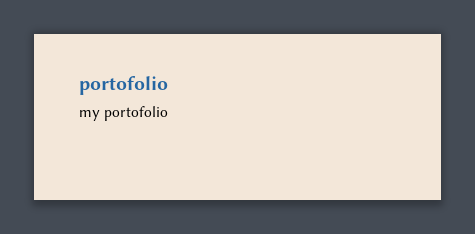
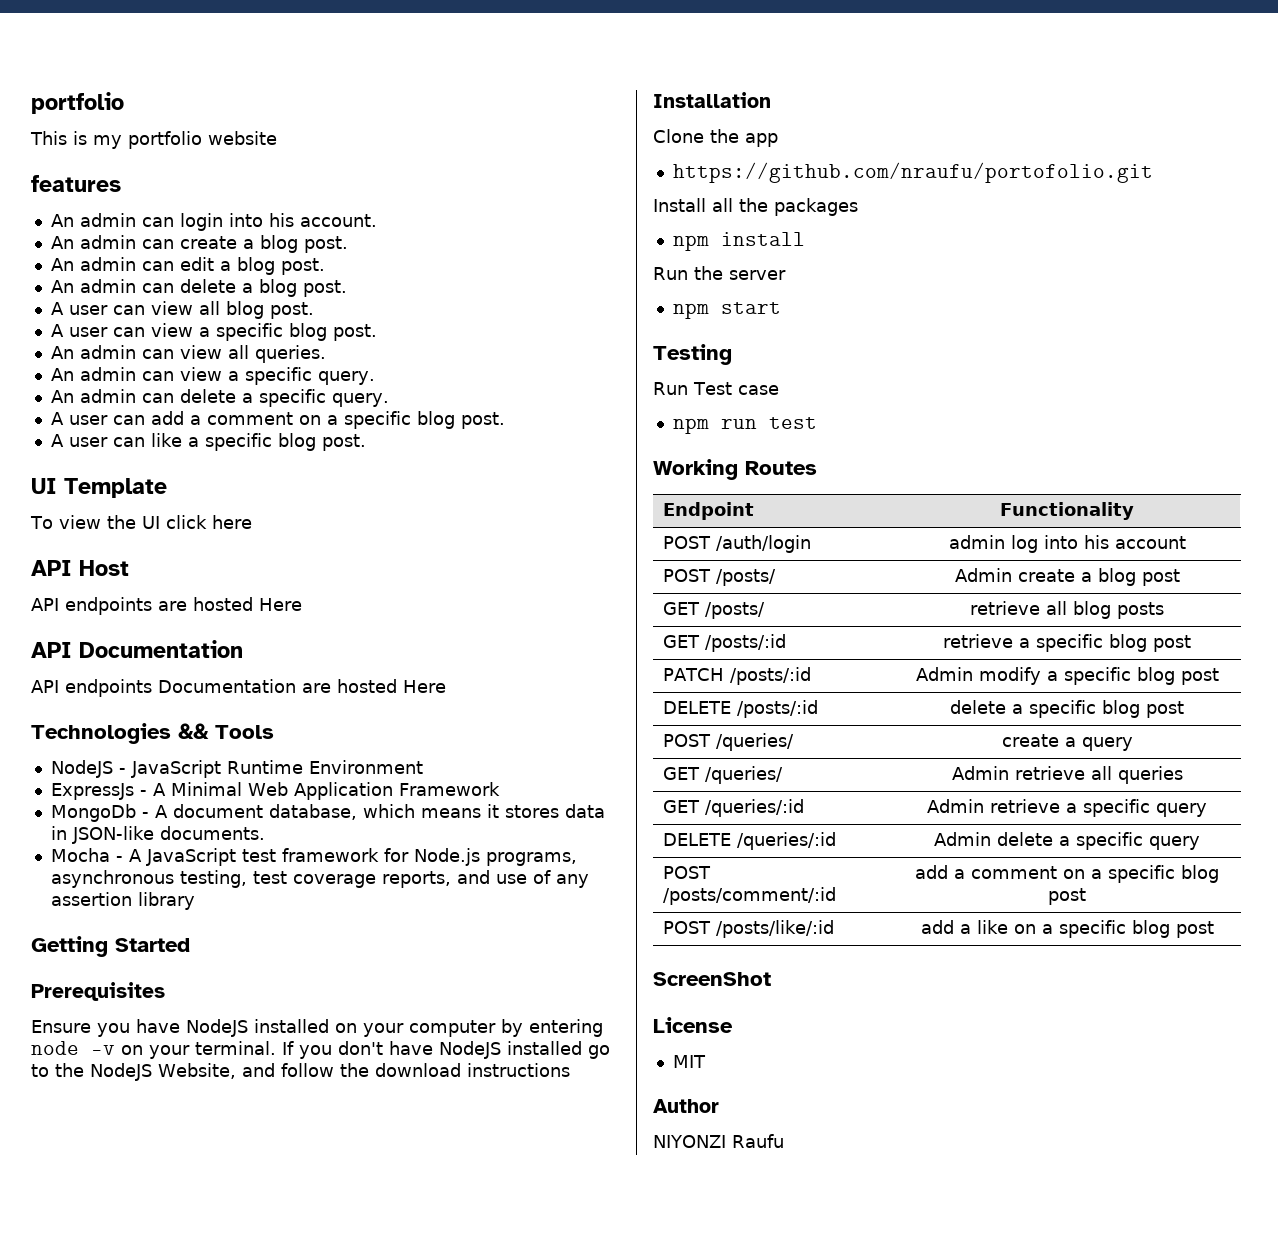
[79,76,168,95] [79,106,169,121] portofolio // my portofolio -> [31,92,124,114] [30,131,277,149] [31,175,121,192] [50,213,377,231] [50,235,348,253] [50,257,325,275] [50,279,347,297] [50,301,314,319] [50,323,377,341] [50,345,326,363] [50,367,375,385] [50,389,389,407] [50,411,505,429] [50,433,366,451] [31,478,167,498] [30,515,252,529] [31,560,129,576] [31,597,302,615] [31,640,243,658] [31,679,446,697] [31,723,274,744] [50,760,423,778] [50,782,500,800] [50,804,605,822] [50,826,265,844] [50,848,577,866] [50,870,589,888] [50,892,195,910] [31,936,190,957] [31,982,165,1001] [31,1019,603,1037] [31,1041,610,1059] [31,1063,570,1081] [653,92,771,108] [653,129,778,147] [672,162,1153,183] [653,198,858,216] [672,232,805,251] [653,266,786,280] [672,302,781,319] [653,344,732,365] [653,382,779,395] [672,417,817,434] [653,459,817,480] [662,502,754,520] [1000,502,1135,520] [662,535,811,553] [948,535,1186,553] [662,569,776,586] [954,568,1180,586] [662,602,765,619] [970,601,1164,619] [662,634,786,652] [943,634,1191,652] [662,667,811,685] [915,667,1219,685] [662,700,818,718] [950,700,1184,718] [662,733,794,751] [1001,734,1133,751] [662,766,783,784] [951,766,1183,784] [662,799,804,817] [927,799,1207,817] [662,832,836,850] [934,832,1200,850] [662,866,711,879] [662,887,836,905] [915,865,1219,883] [1048,888,1086,905] [662,920,834,938] [920,920,1214,938] [653,972,771,986] [653,1017,733,1033] [672,1055,706,1068] [653,1099,719,1113] [653,1134,784,1148] portfolio // This is my portfolio website // features // An admin can login into his account. // An admin can create a blog post. // An admin can edit a blog post. // An admin can delete a blog post. // A user can view all blog post. // A user can view a specific blog post. // An admin can view all queries. // An admin can view a specific query. // An admin can delete a specific query. // A user can add a comment on a specific blog post. // A user can like a specific blog post. // UI Template // To view the UI click here // API Host // API endpoints are hosted Here // API Documentation // API endpoints Documentation are hosted Here // Technologies && Tools // NodeJS - JavaScript Runtime Environment // ExpressJs - A Minimal Web Application Framework // MongoDb - A document database, which means it stores data in JSON-like documents. // Mocha - A JavaScript test framework for Node.js programs, asynchronous testing, test coverage reports, and use of any assertion library // Getting Started // Prerequisites // Ensure you have NodeJS installed on your computer by entering node -v on your terminal. If you don't have NodeJS installed go to the NodeJS Website, and follow the download instructions // Installation // Clone the app // https://github.com/nraufu/portofolio.git // Install all the packages // npm install // Run the server // npm start // Testing // Run Test case // npm run test // Working Routes // Endpoint | Functionality // POST /auth/login | admin log into his account // POST /posts/ | Admin create a blog post // GET /posts/ | retrieve all blog posts // GET /posts/:id | retrieve a specific blog post // PATCH /posts/:id | Admin modify a specific blog post // DELETE /posts/:id | delete a specific blog post // POST /queries/ | create a query // GET /queries/ | Admin retrieve all queries // GET /queries/:id | Admin retrieve a specific query // DELETE /queries/:id | Admin delete a specific query // POST /posts/comment/:id | add a comment on a specific blog post // POST /posts/like/:id | add a like on a specific blog post // ScreenShot // License // MIT // Author // NIYONZI Raufu

